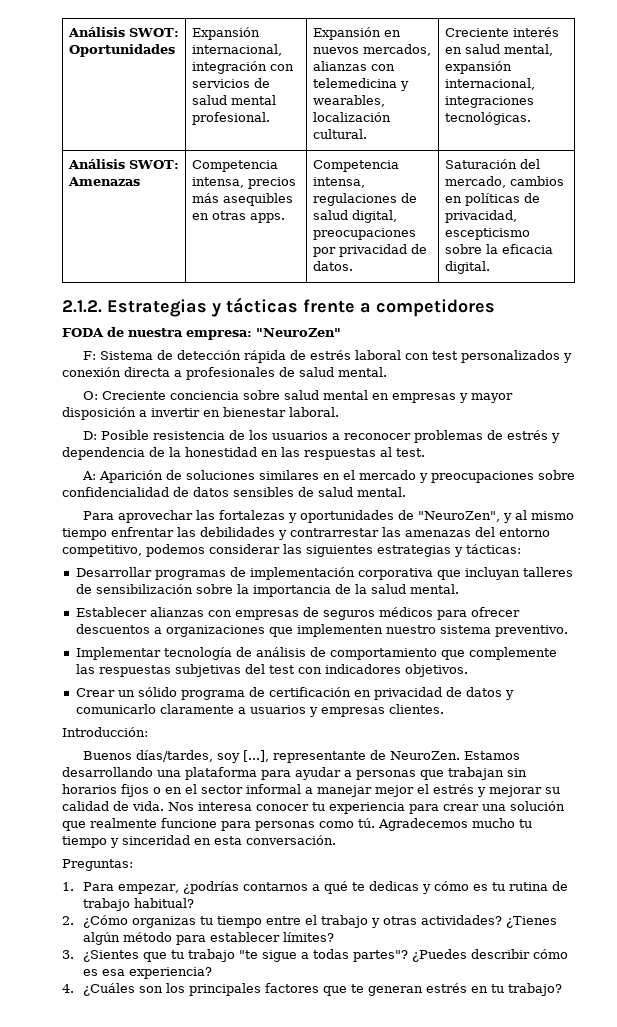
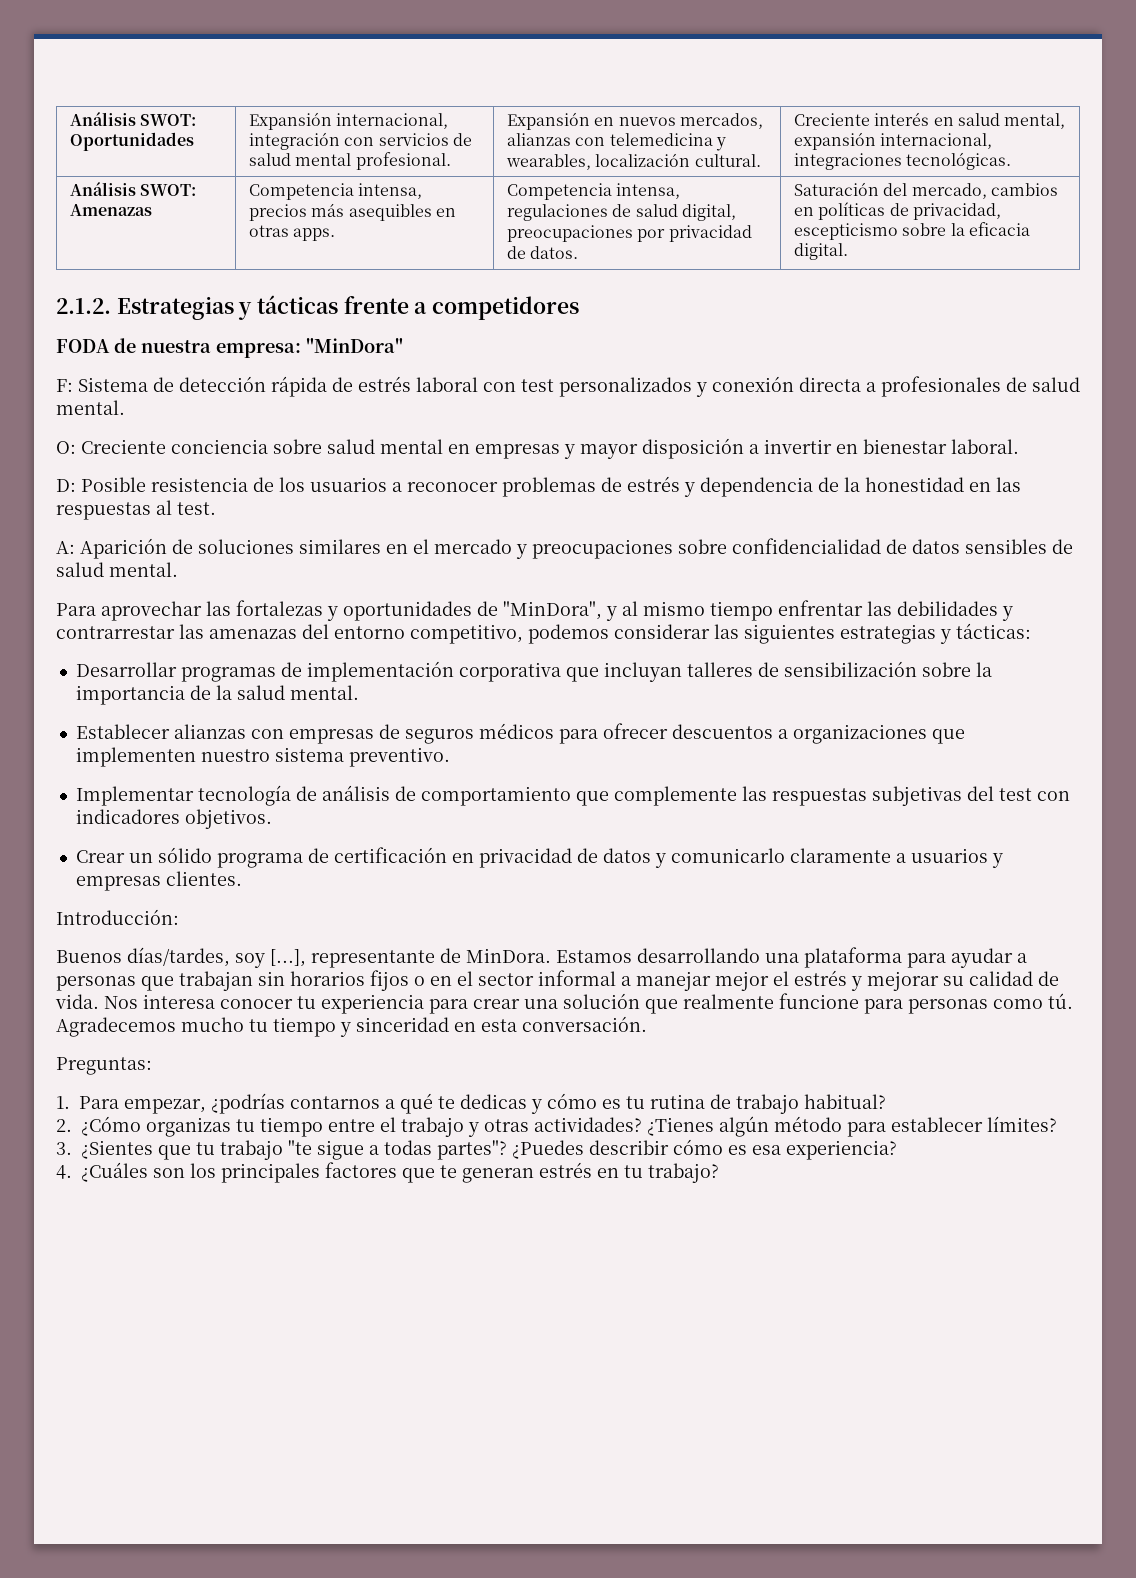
[256,328,341,337] "NeuroZen" -> [306,338,403,353] "MinDora"
[417,511,500,522] "NeuroZen", -> [503,601,602,620] "MinDora",
[389,751,460,760] NeuroZen. -> [466,948,551,963] MinDora.

